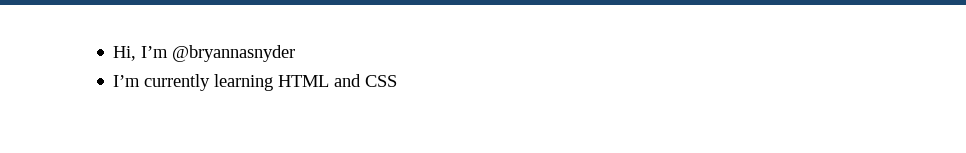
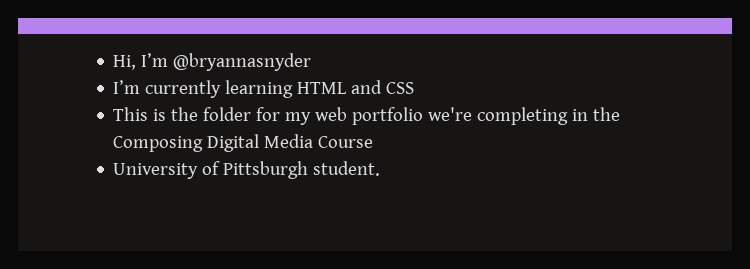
(398, 81) none -> [113,107,621,125] [113,134,374,152] [113,161,381,179] // This is the folder for my web portfolio we're completing in the Composing Digital Media Course // University of Pittsburgh student.

